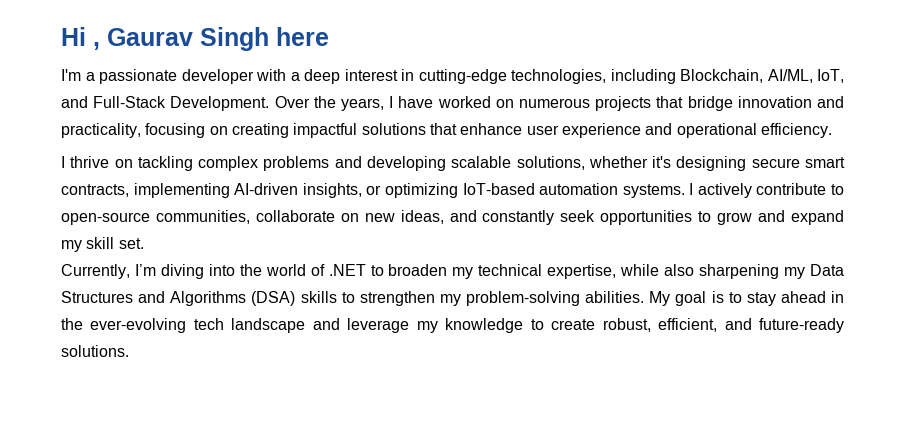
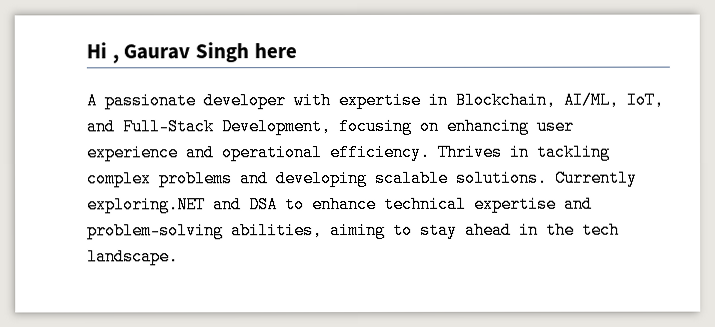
[61,69,95,81] I'm a -> [86,92,97,110] A
[290,69,676,84] a deep interest in cutting-edge technologies, including -> [338,91,448,110] expertise in
[170,96,845,111] [61,123,523,138] Development. Over the years, I have worked on numerous projects that bridge innovation and practicality, focusing on creating impactful solutions that enhance -> [221,117,529,136] Development, focusing on enhancing
[61,156,133,168] // I thrive on -> [437,143,529,161] Thrives in
[516,156,846,171] [61,183,845,198] [61,210,844,225] [61,237,144,252] [61,264,845,279] [61,291,724,306] solutions, whether it's designing secure smart contracts, implementing AI-driven insights, or optimizing IoT-based automation systems. I actively contribute to open-source communities, collaborate on new ideas, and constantly seek opportunities to grow and expand my skill set. // Currently, I’m diving into the world of .NET to broaden my technical expertise, while also sharpening my Data Structures and Algorithms (DSA) skills to strengthen my problem-solving abilities. My goal is -> [456,169,638,187] [87,195,593,214] [87,221,386,240] solutions. Currently exploring.NET and DSA to enhance technical expertise and problem-solving abilities, aiming
[90,318,844,333] [61,345,129,357] ever-evolving tech landscape and leverage my knowledge to create robust, efficient, and future-ready solutions. -> [582,221,620,239] [87,248,179,266] tech landscape.

